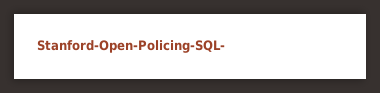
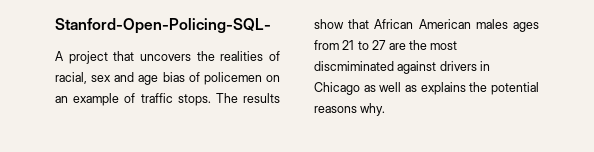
(225, 46) none -> [55,51,280,64] [55,72,280,85] [55,93,280,106] [314,19,539,32] [314,40,458,50] [314,61,491,74] [314,82,539,95] [314,103,386,116] // A project that uncovers the realities of racial, sex and age bias of policemen on an example of traffic stops. The results show that African American males ages from 21 to 27 are the most discmiminated against drivers in Chicago as well as explains the potential reasons why.

